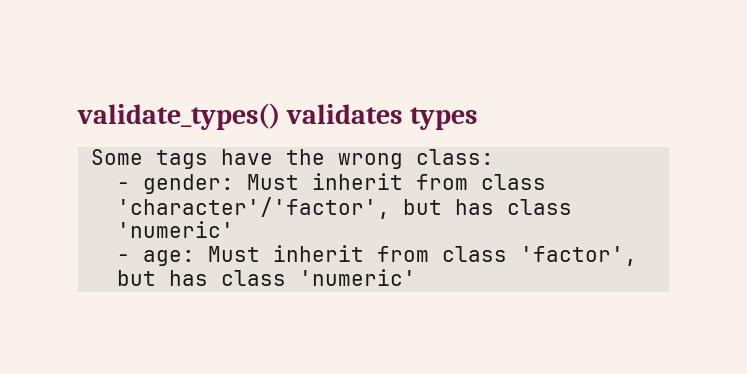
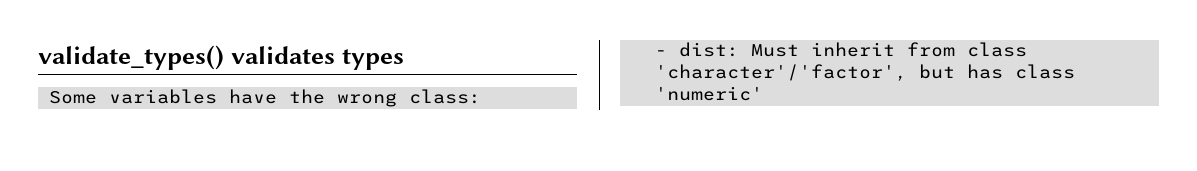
[155,150,208,169] tags -> [109,89,218,104] variables
[142,174,234,194] gender: -> [679,42,740,57] dist:
[116,245,637,266] [116,269,416,286] // - age: Must inherit from class 'factor', but has class 'numeric' -> (764, 93) none

